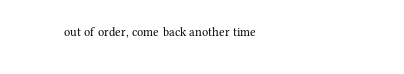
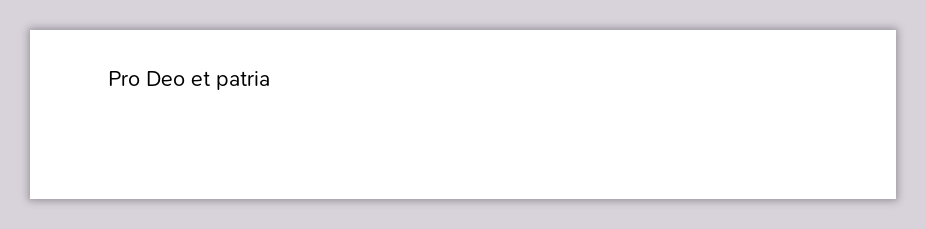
[64,27,257,38] out of order, come back another time -> [108,71,270,90] Pro Deo et patria

